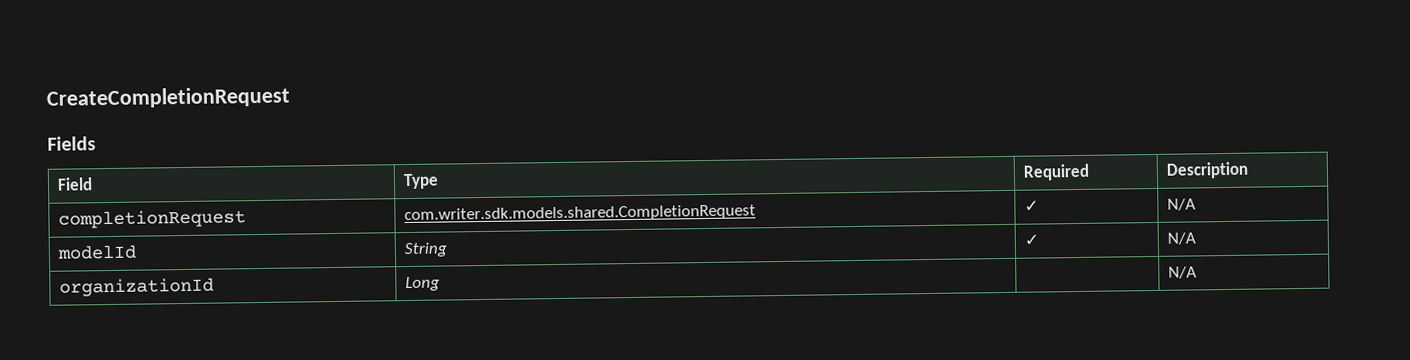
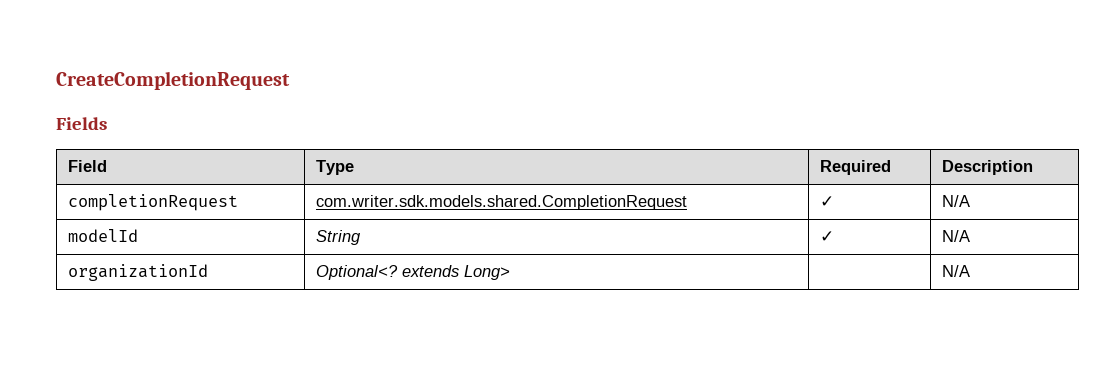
[404,276,440,292] Long -> [315,265,510,280] Optional<? extends Long>

